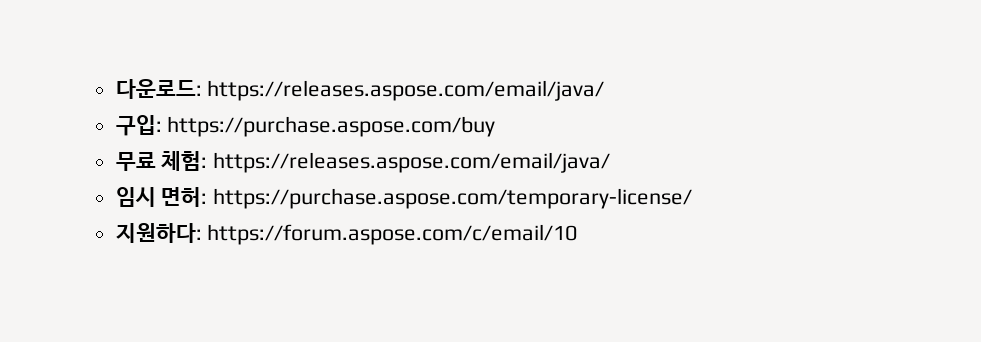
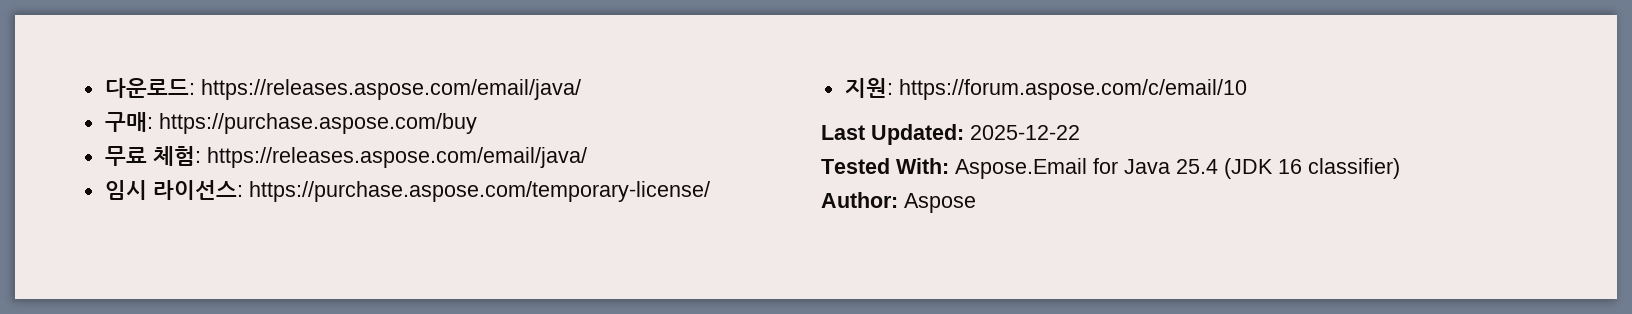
[115,115,162,136] 구입: -> [104,112,153,132] 구매:
[161,187,208,207] 면허: -> [152,180,243,200] 라이선스:
[115,223,202,243] 지원하다: -> [844,78,893,98] 지원:
(578, 234) none -> [821,124,1080,145] [821,158,1400,179] [821,192,976,213] // Last Updated: 2025-12-22 // Tested With: Aspose.Email for Java 25.4 (JDK 16 classifier) // Author: Aspose

